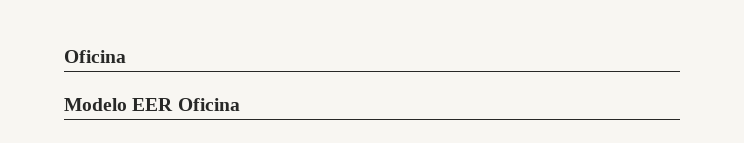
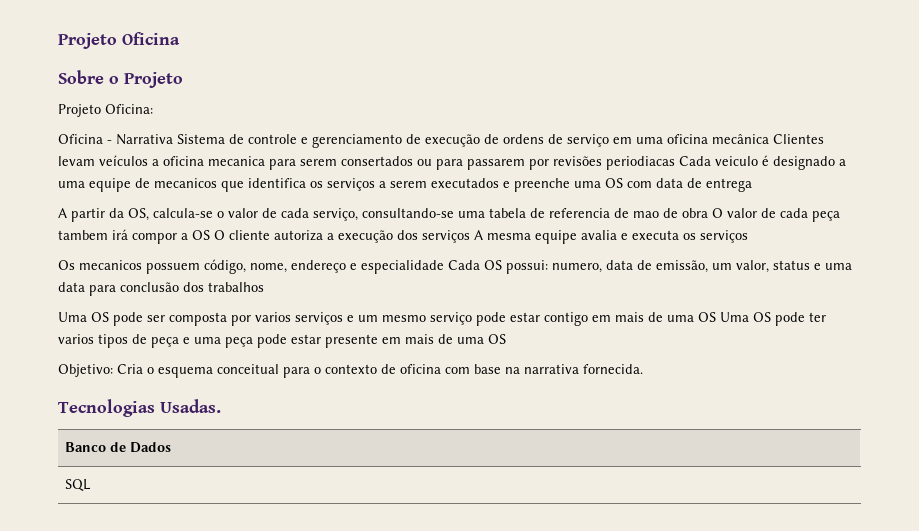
(64, 56) none -> [58,33,117,49] Projeto
[64,98,240,111] Modelo EER Oficina -> [58,70,183,88] [58,104,153,117] [58,134,824,148] [58,155,846,170] [58,178,752,192] [58,208,840,222] [58,229,748,244] [58,259,852,274] [58,282,264,296] [58,312,826,326] [58,334,506,348] [58,364,643,378] [58,399,221,417] [64,442,171,453] [64,479,90,491] Sobre o Projeto // Projeto Oficina: // Oficina - Narrativa Sistema de controle e gerenciamento de execução de ordens de serviço em uma oficina mecânica Clientes levam veículos a oficina mecanica para serem consertados ou para passarem por revisões periodiacas Cada veiculo é designado a uma equipe de mecanicos que identifica os serviços a serem executados e preenche uma OS com data de entrega // A partir da OS, calcula-se o valor de cada serviço, consultando-se uma tabela de referencia de mao de obra O valor de cada peça tambem irá compor a OS O cliente autoriza a execução dos serviços A mesma equipe avalia e executa os serviços // Os mecanicos possuem código, nome, endereço e especialidade Cada OS possui: numero, data de emissão, um valor, status e uma data para conclusão dos trabalhos // Uma OS pode ser composta por varios serviços e um mesmo serviço pode estar contigo em mais de uma OS Uma OS pode ter varios tipos de peça e uma peça pode estar presente em mais de uma OS // Objetivo: Cria o esquema conceitual para o contexto de oficina com base na narrativa fornecida. // Tecnologias Usadas. // Banco de Dados // SQL

